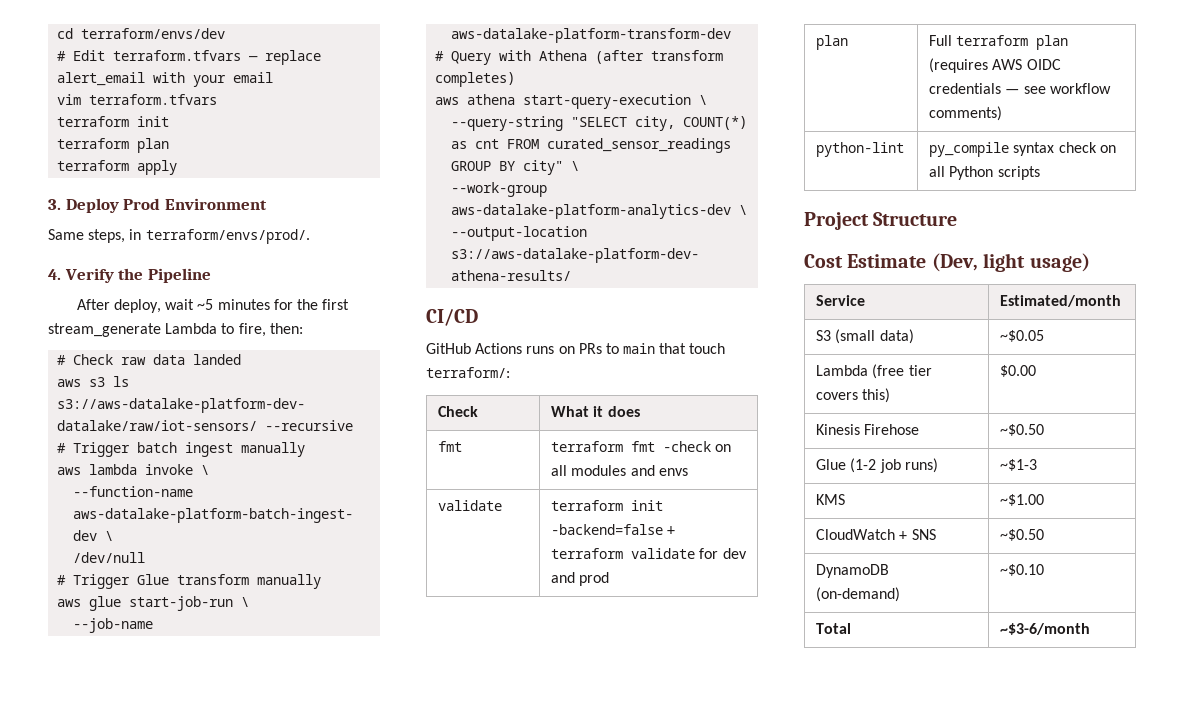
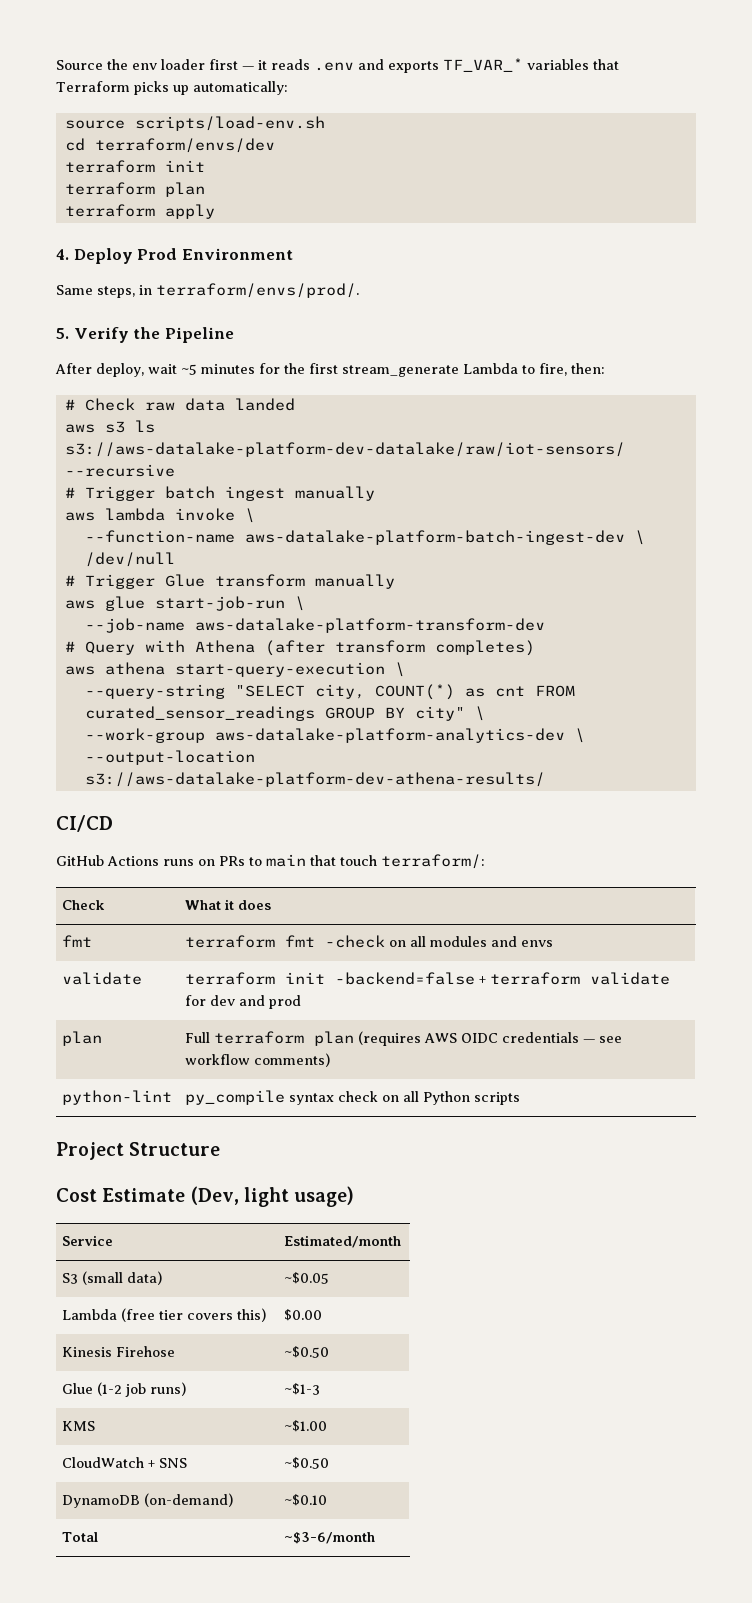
[57,28,226,39] [57,50,322,65] [57,72,274,87] [57,94,218,105] cd terraform/envs/dev // # Edit terraform.tfvars — replace alert_email with your email // vim terraform.tfvars -> [56,58,619,73] [56,81,288,95] [64,116,325,131] [64,138,275,153] Source the env loader first — it reads .env and exports TF_VAR_* variables that Terraform picks up automatically: // source scripts/load-env.sh // cd terraform/envs/dev
[48,199,61,210] 3. -> [56,249,69,260] 4.
[48,269,61,280] 4. -> [56,328,69,339] 5.

